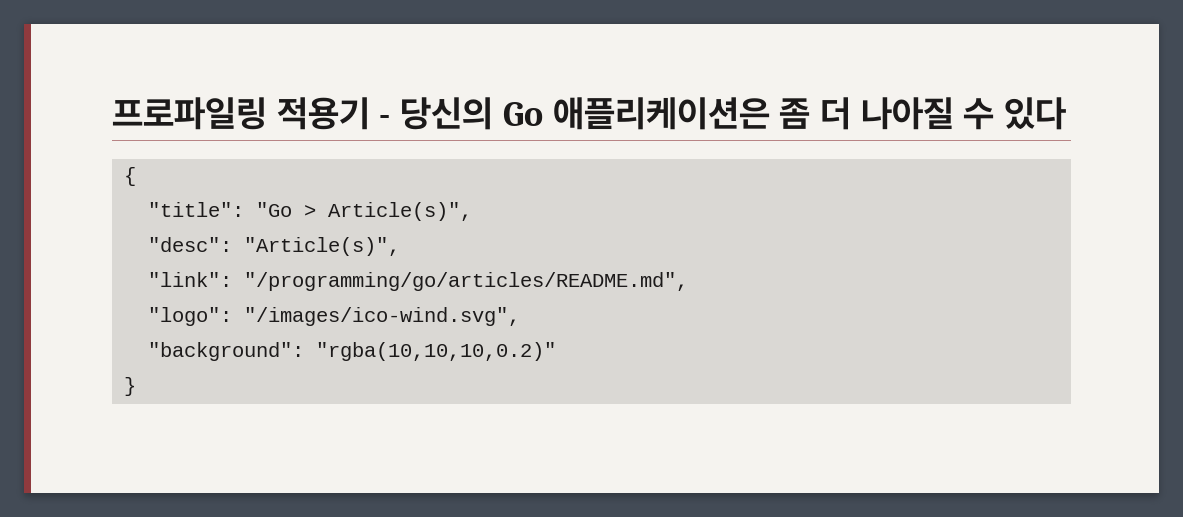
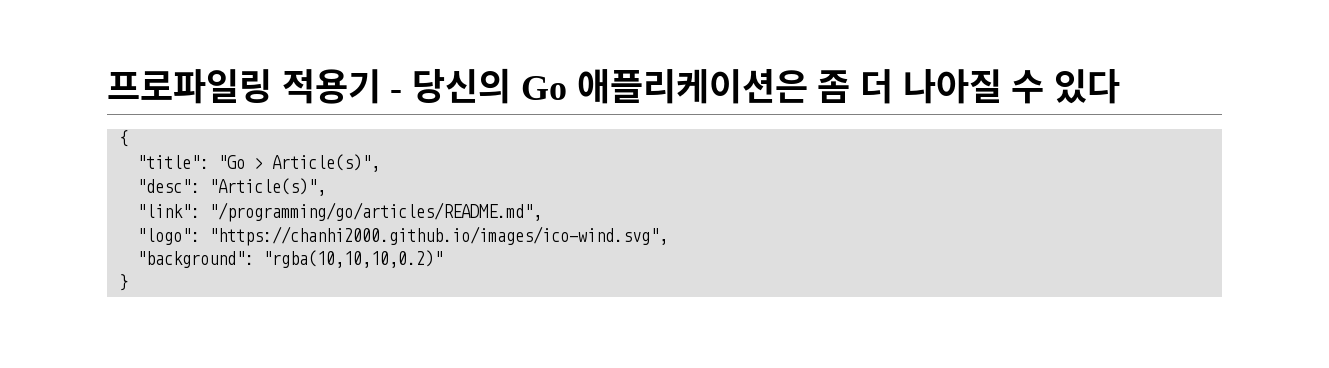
[244,307,520,326] "/images/ico-wind.svg", -> [209,226,668,246] "https://chanhi2000.github.io/images/ico-wind.svg",

